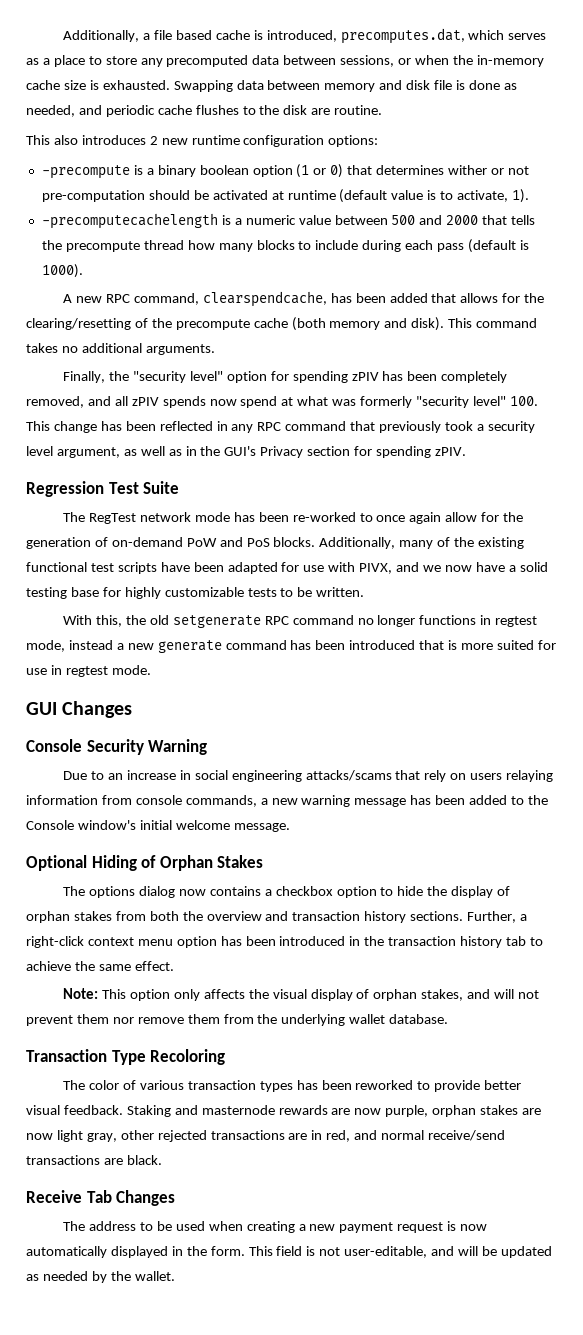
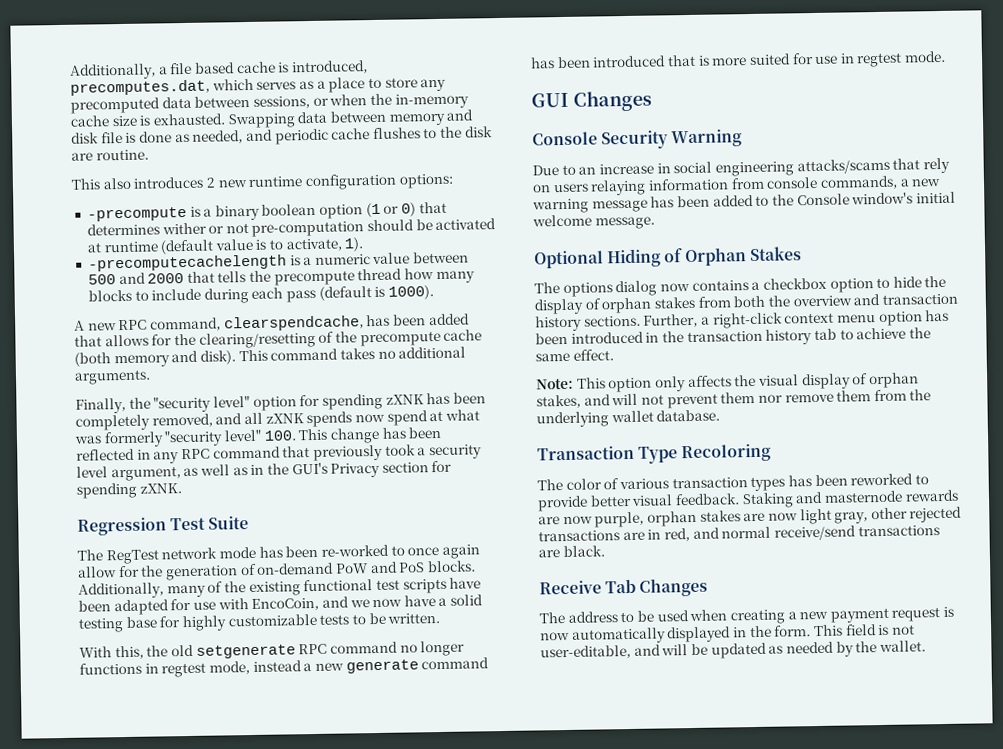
[351,372,379,381] zPIV -> [385,394,424,405] zXNK
[131,397,159,406] zPIV -> [265,413,304,424] zXNK
[434,447,466,456] zPIV. -> [139,483,182,494] zXNK.
[359,563,393,574] PIVX, -> [251,597,320,611] EncoCoin,

